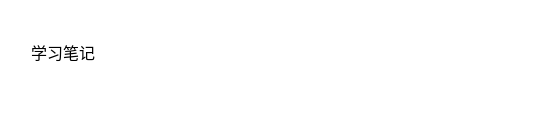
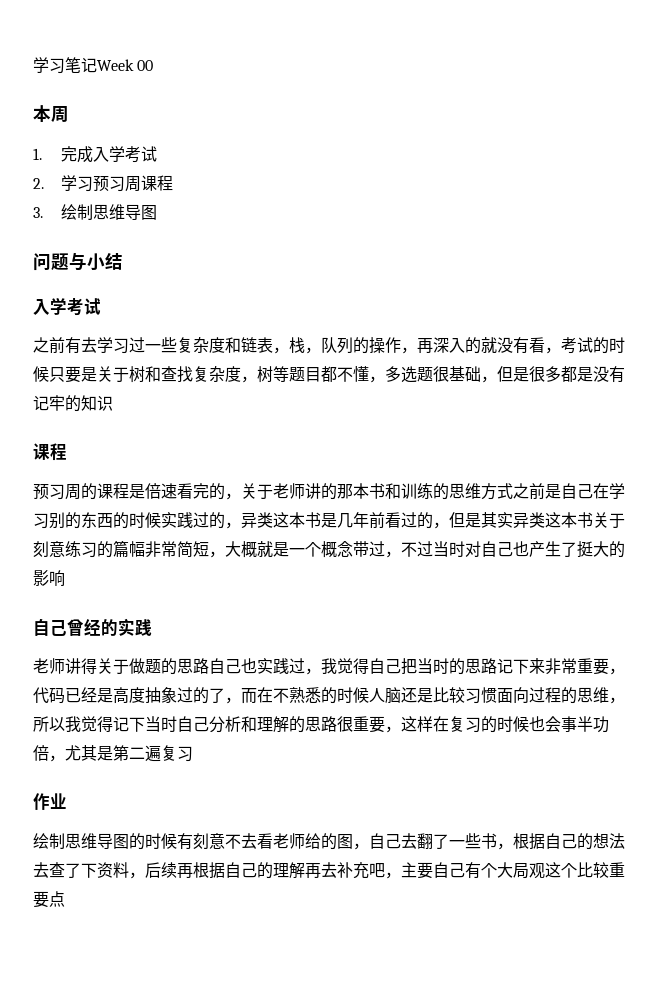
(95, 53) none -> [97,59,154,71] [33,105,69,122] [33,146,158,163] [33,175,174,192] [33,204,158,220] [33,252,123,271] [33,297,101,316] [33,337,625,354] [33,366,625,383] [33,395,113,412] [33,443,67,461] [33,483,625,500] [33,512,625,529] [33,540,625,558] [33,570,65,587] [33,618,152,636] [33,658,625,675] [33,687,625,704] [33,716,609,733] [33,745,193,762] [33,793,67,810] [33,833,625,850] [33,862,625,879] [33,891,65,908] Week 00 // 本周 // 1.完成入学考试 // 2.学习预习周课程 // 3.绘制思维导图 // 问题与小结 // 入学考试 // 之前有去学习过一些复杂度和链表，栈，队列的操作，再深入的就没有看，考试的时候只要是关于树和查找复杂度，树等题目都不懂，多选题很基础，但是很多都是没有记牢的知识 // 课程 // 预习周的课程是倍速看完的，关于老师讲的那本书和训练的思维方式之前是自己在学习别的东西的时候实践过的，异类这本书是几年前看过的，但是其实异类这本书关于刻意练习的篇幅非常简短，大概就是一个概念带过，不过当时对自己也产生了挺大的影响 // 自己曾经的实践 // 老师讲得关于做题的思路自己也实践过，我觉得自己把当时的思路记下来非常重要，代码已经是高度抽象过的了，而在不熟悉的时候人脑还是比较习惯面向过程的思维，所以我觉得记下当时自己分析和理解的思路很重要，这样在复习的时候也会事半功倍，尤其是第二遍复习 // 作业 // 绘制思维导图的时候有刻意不去看老师给的图，自己去翻了一些书，根据自己的想法去查了下资料，后续再根据自己的理解再去补充吧，主要自己有个大局观这个比较重要点

